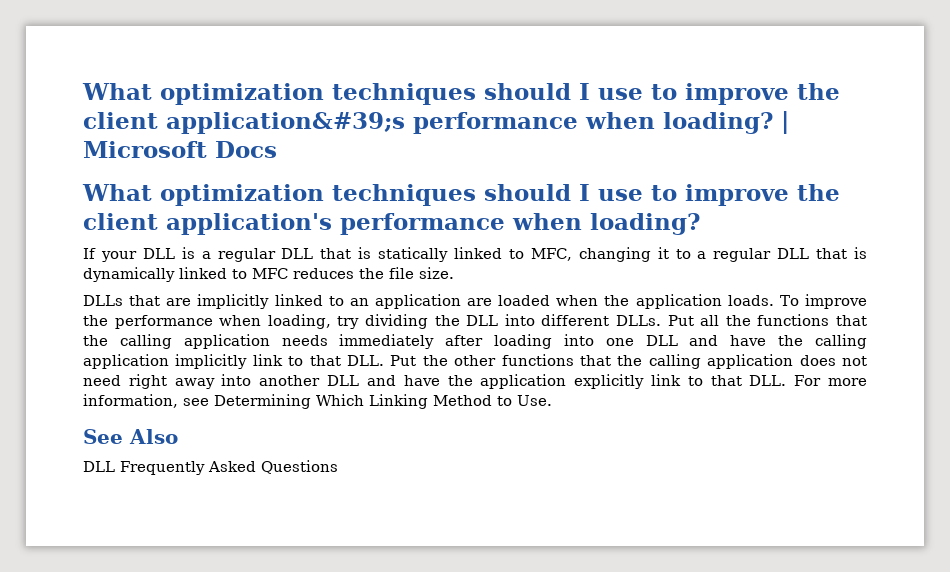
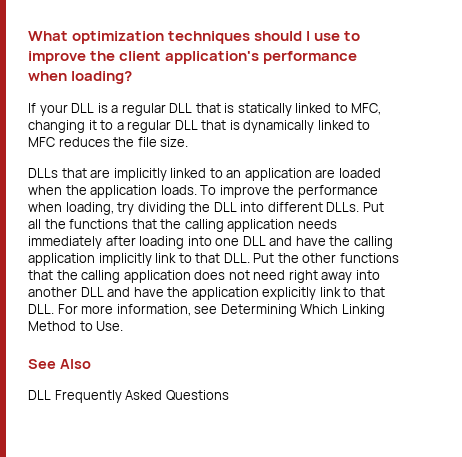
[166,111,789,134] [83,141,277,158] [82,184,840,206] [83,213,158,230] application&#39;s performance when loading? | Microsoft Docs // What optimization techniques should I use to improve the client -> (162, 56) none

